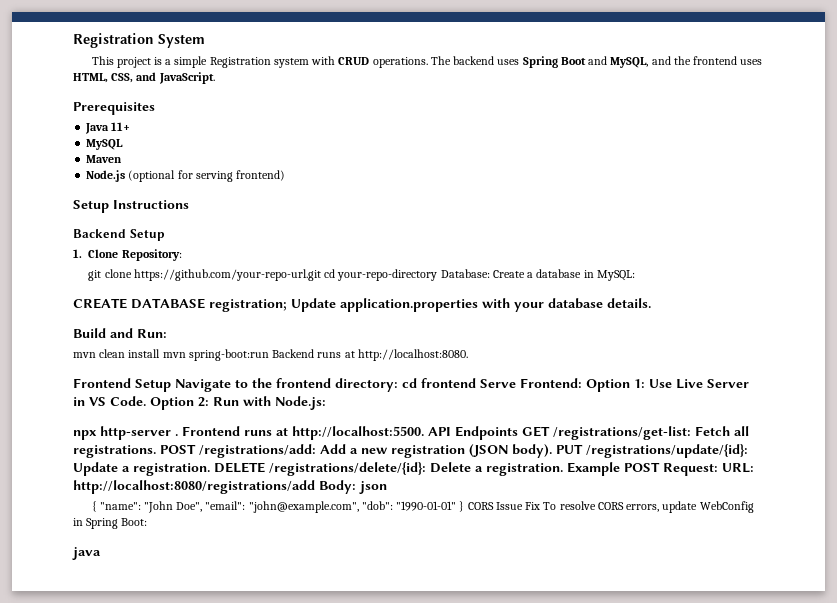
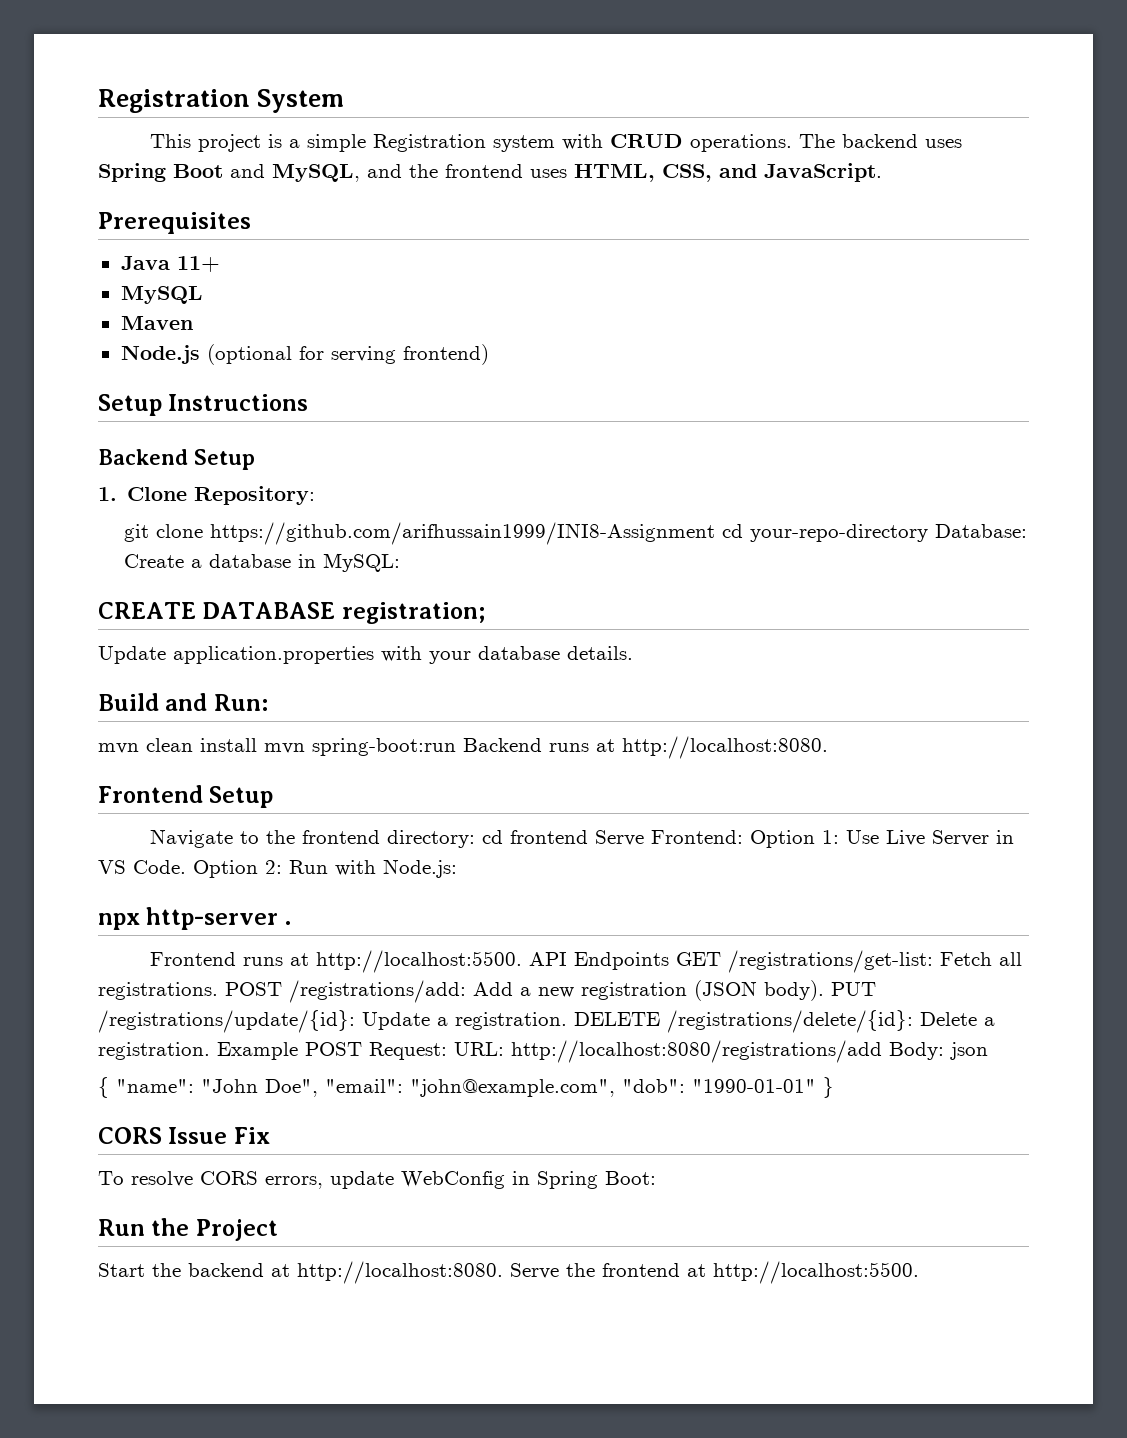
[133,269,321,281] https://github.com/your-repo-url.git -> [209,522,715,545] https://github.com/arifhussain1999/INI8-Assignment
(287, 305) none -> (485, 613) //
(171, 385) none -> (274, 797) //
(178, 435) none -> (291, 923) //
(465, 506) none -> (834, 1087) //
(541, 506) none -> (270, 1135) //
[72,547,101,560] java -> [98,1218,278,1241] [98,1261,919,1284] Run the Project // Start the backend at http://localhost:8080. Serve the frontend at http://localhost:5500.

